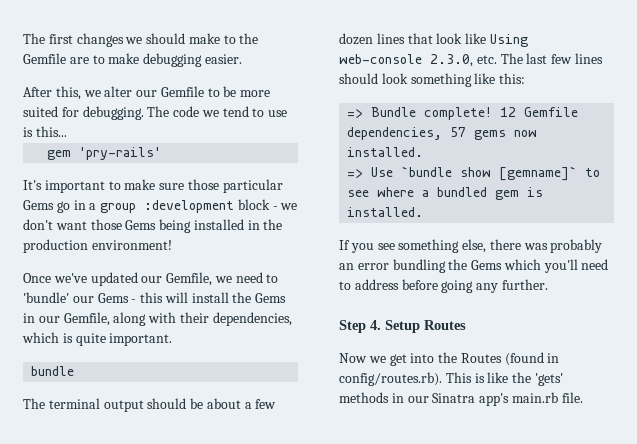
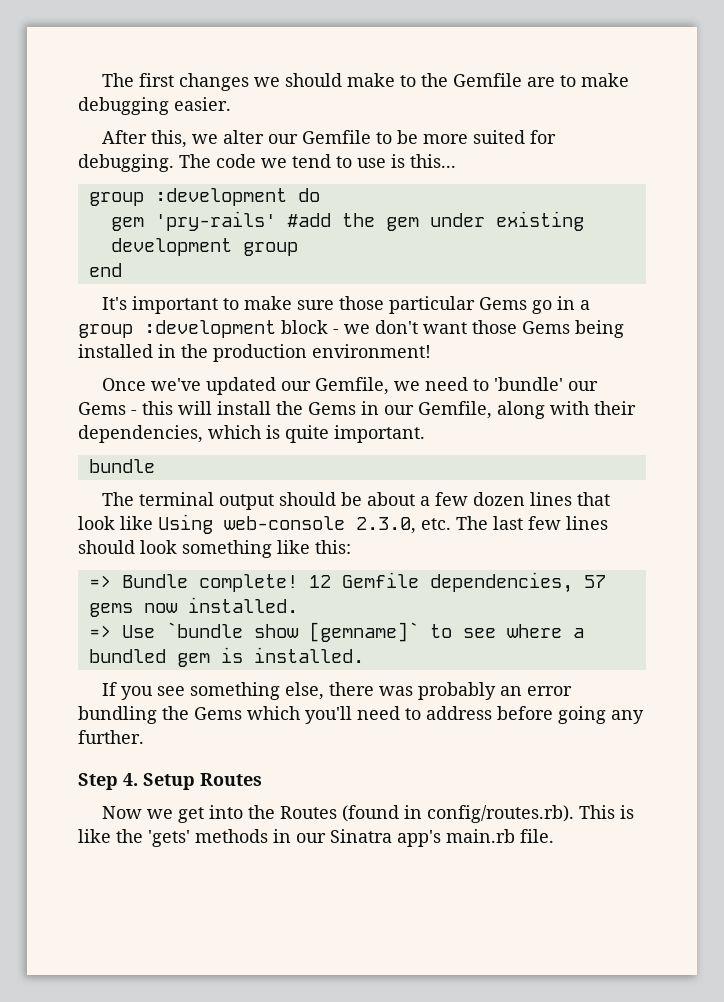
(67, 131) none -> [88,188,320,206] // group :development do
(162, 153) none -> [286,211,584,231] [110,238,298,256] [88,263,122,277] #add the gem under existing development group // end

